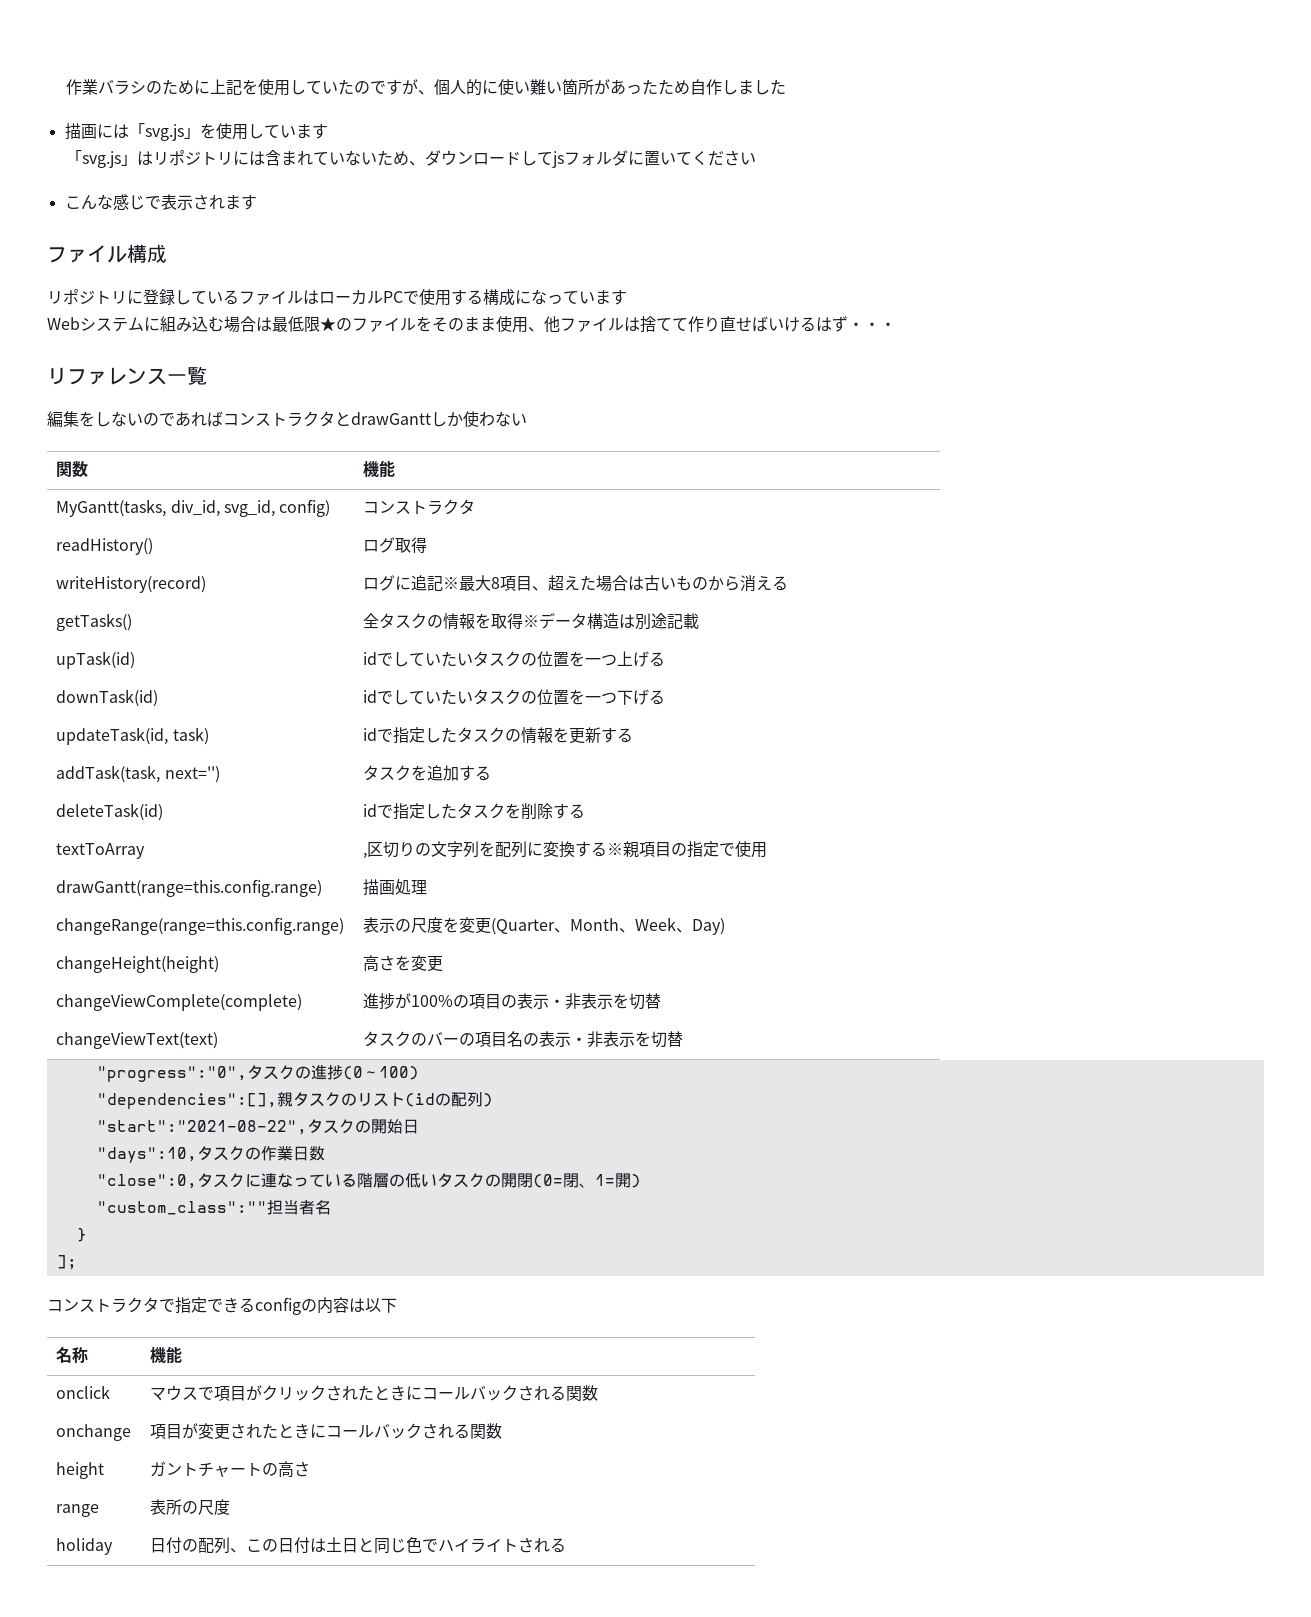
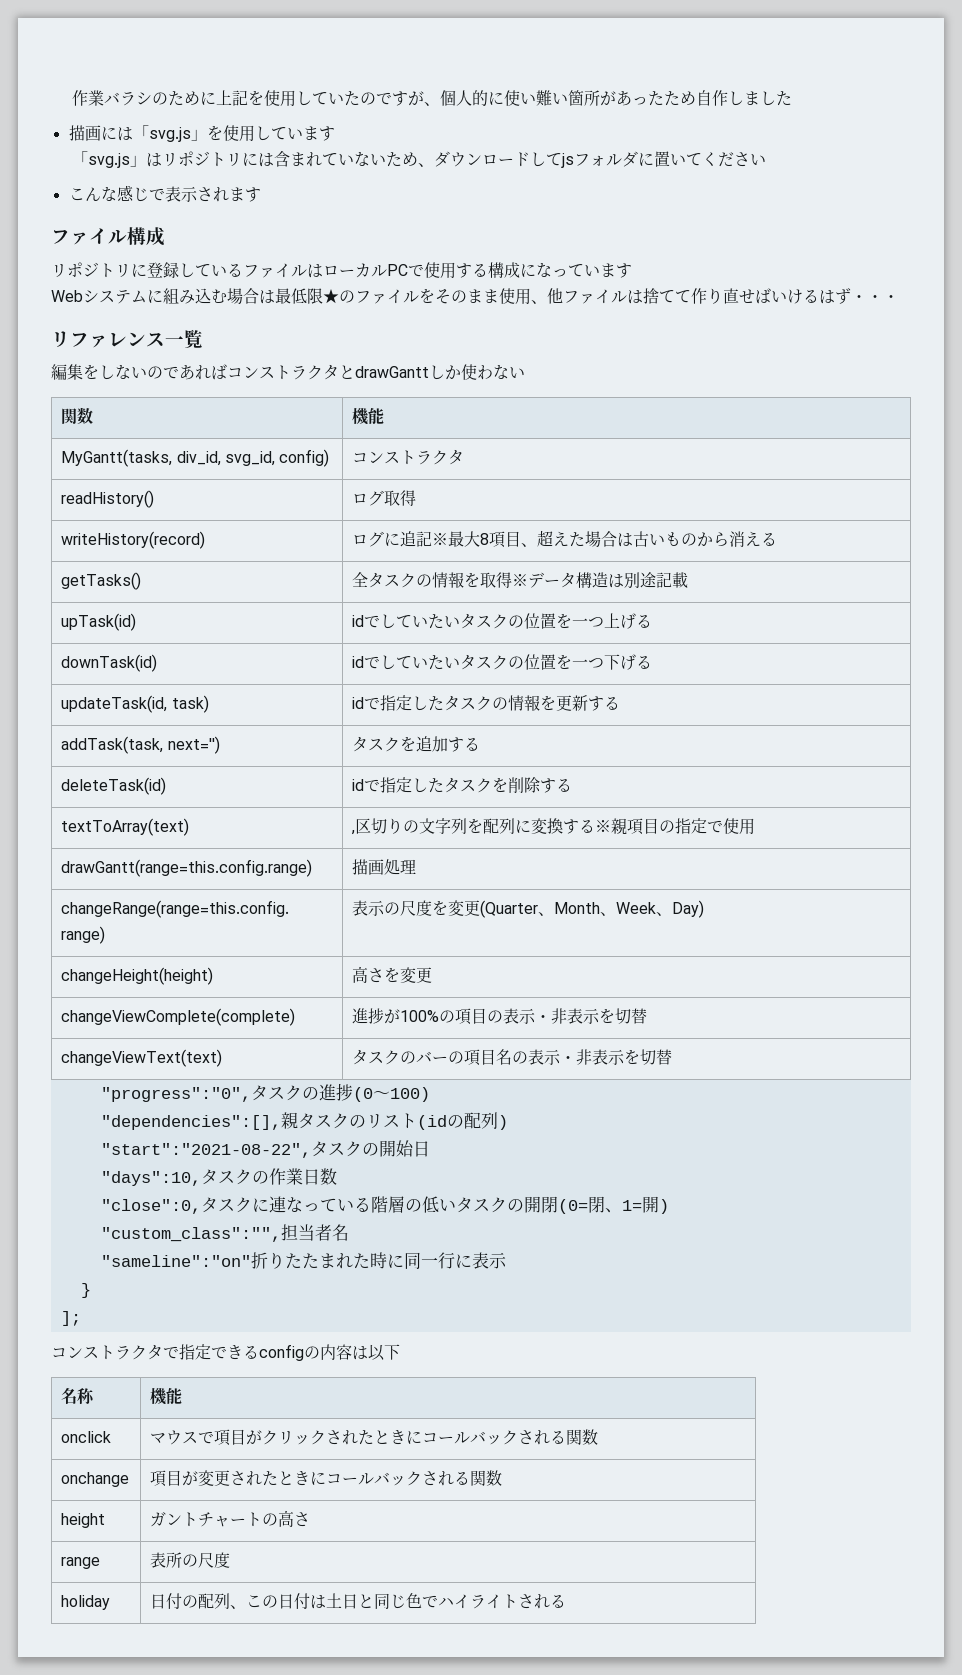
[56,843,146,859] textToArray -> [61,818,190,836] textToArray(text)
[96,1201,267,1215] "custom_class":"" -> [100,1227,281,1242] "custom_class":"",
(331, 1207) none -> [100,1252,507,1269] // "sameline":"on"折りたたまれた時に同一行に表示

